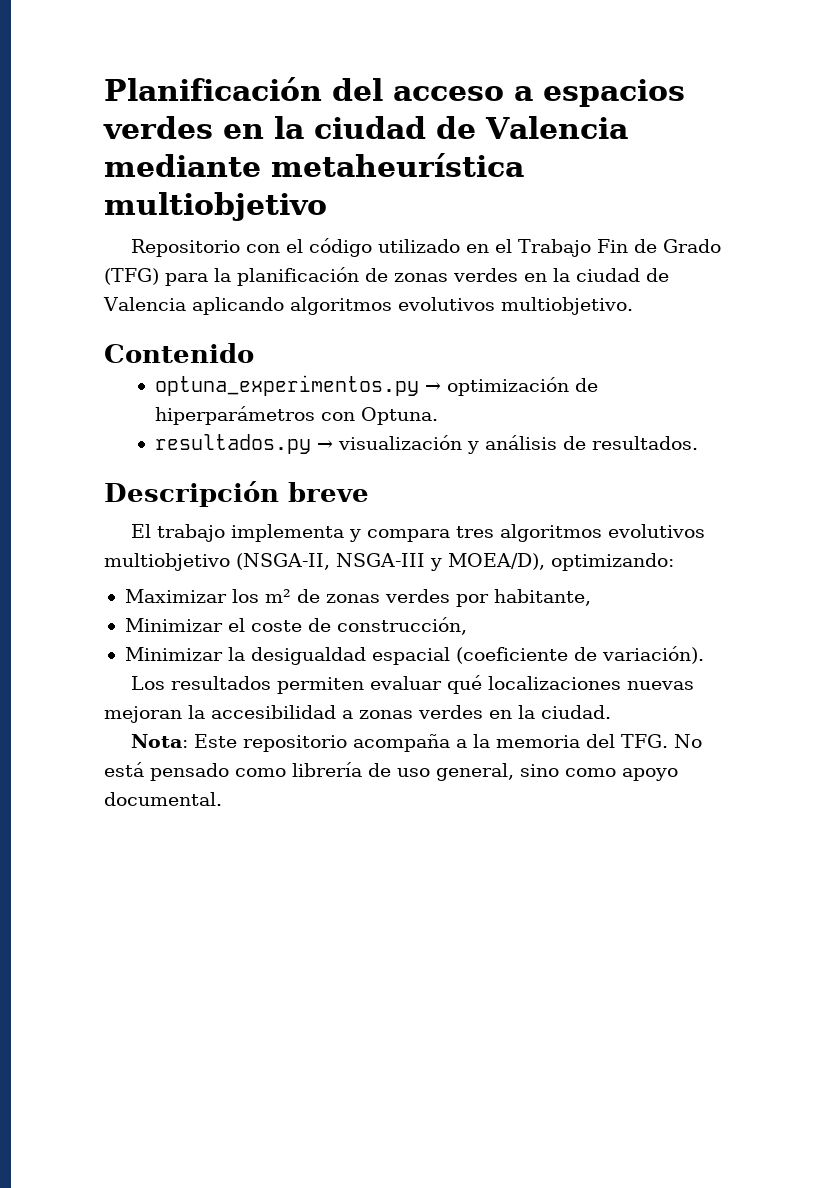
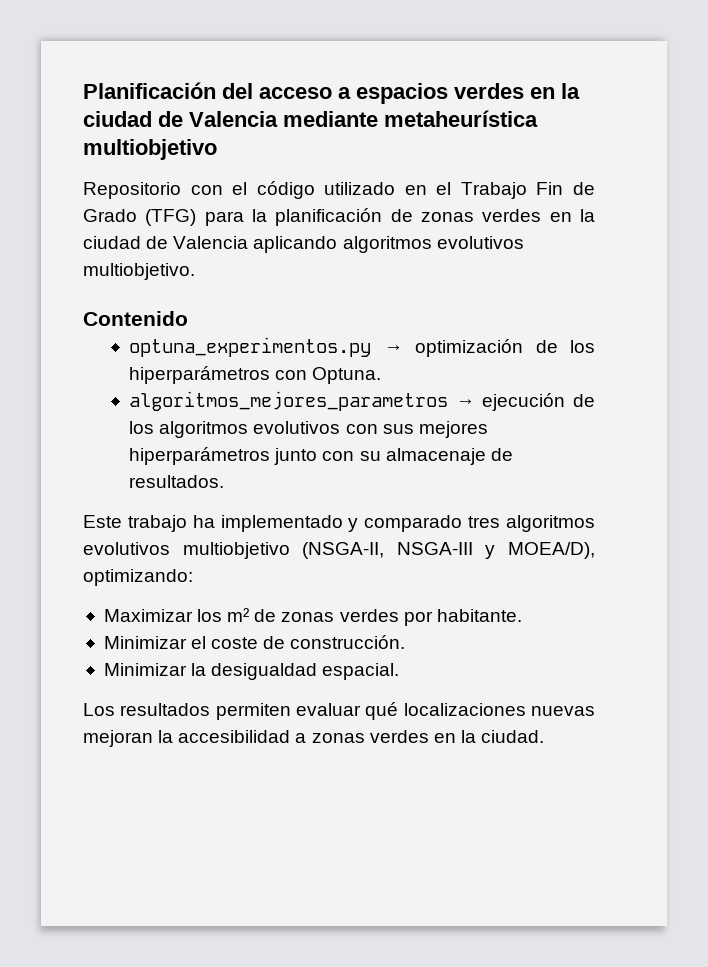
(598, 385) none -> [570,340,595,353] los
[154,434,698,454] [104,481,369,507] [131,524,451,542] resultados.py → visualización y análisis de resultados. // Descripción breve // El trabajo implementa y compara -> [129,391,595,411] [129,421,488,438] [129,447,513,465] [129,475,225,488] [83,515,463,532] algoritmos_mejores_parametros → ejecución de los algoritmos evolutivos con sus mejores hiperparámetros junto con su almacenaje de resultados. // Este trabajo ha implementado y comparado
[493,589,591,606] habitante, -> [436,609,522,622] habitante.
[336,617,467,635] construcción, -> [290,635,406,649] construcción.
[371,646,704,665] espacial (coeficiente de variación). -> [322,663,400,680] espacial.
[131,734,703,752] [104,762,678,781] [104,792,222,806] // Nota: Este repositorio acompaña a la memoria del TFG. No está pensado como librería de uso general, sino como apoyo documental. -> (545, 736) none

